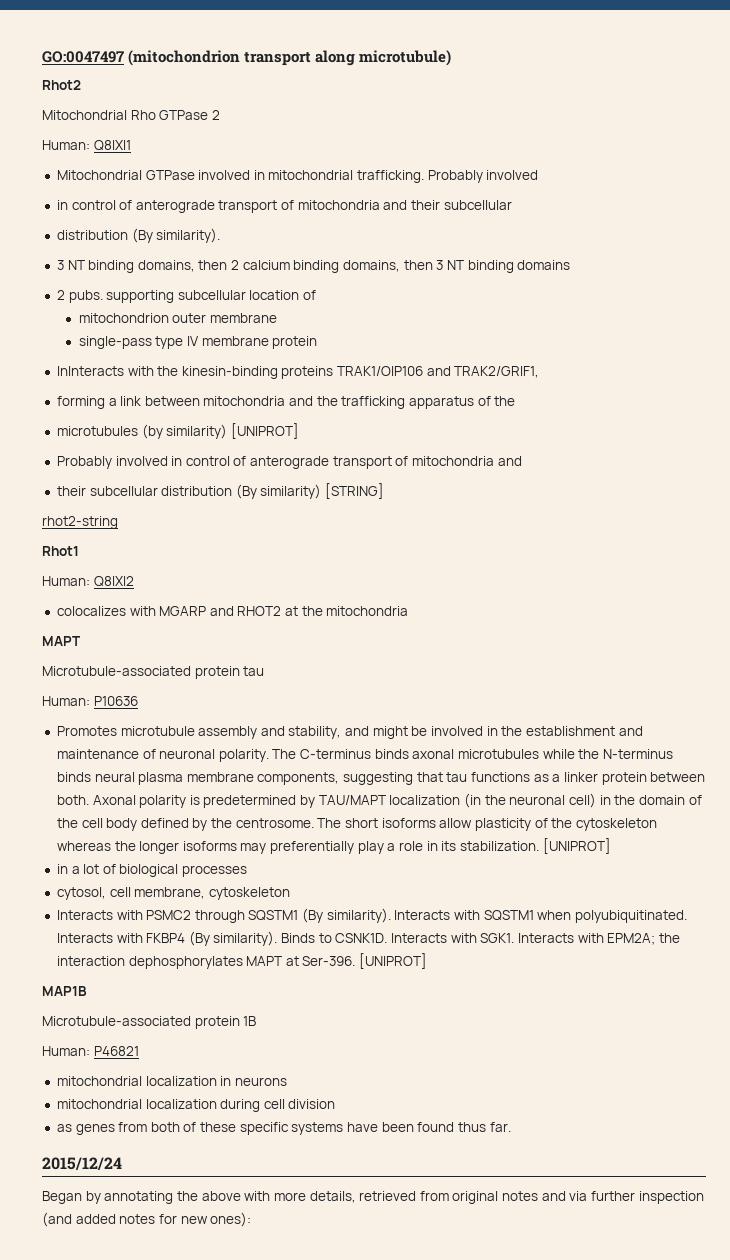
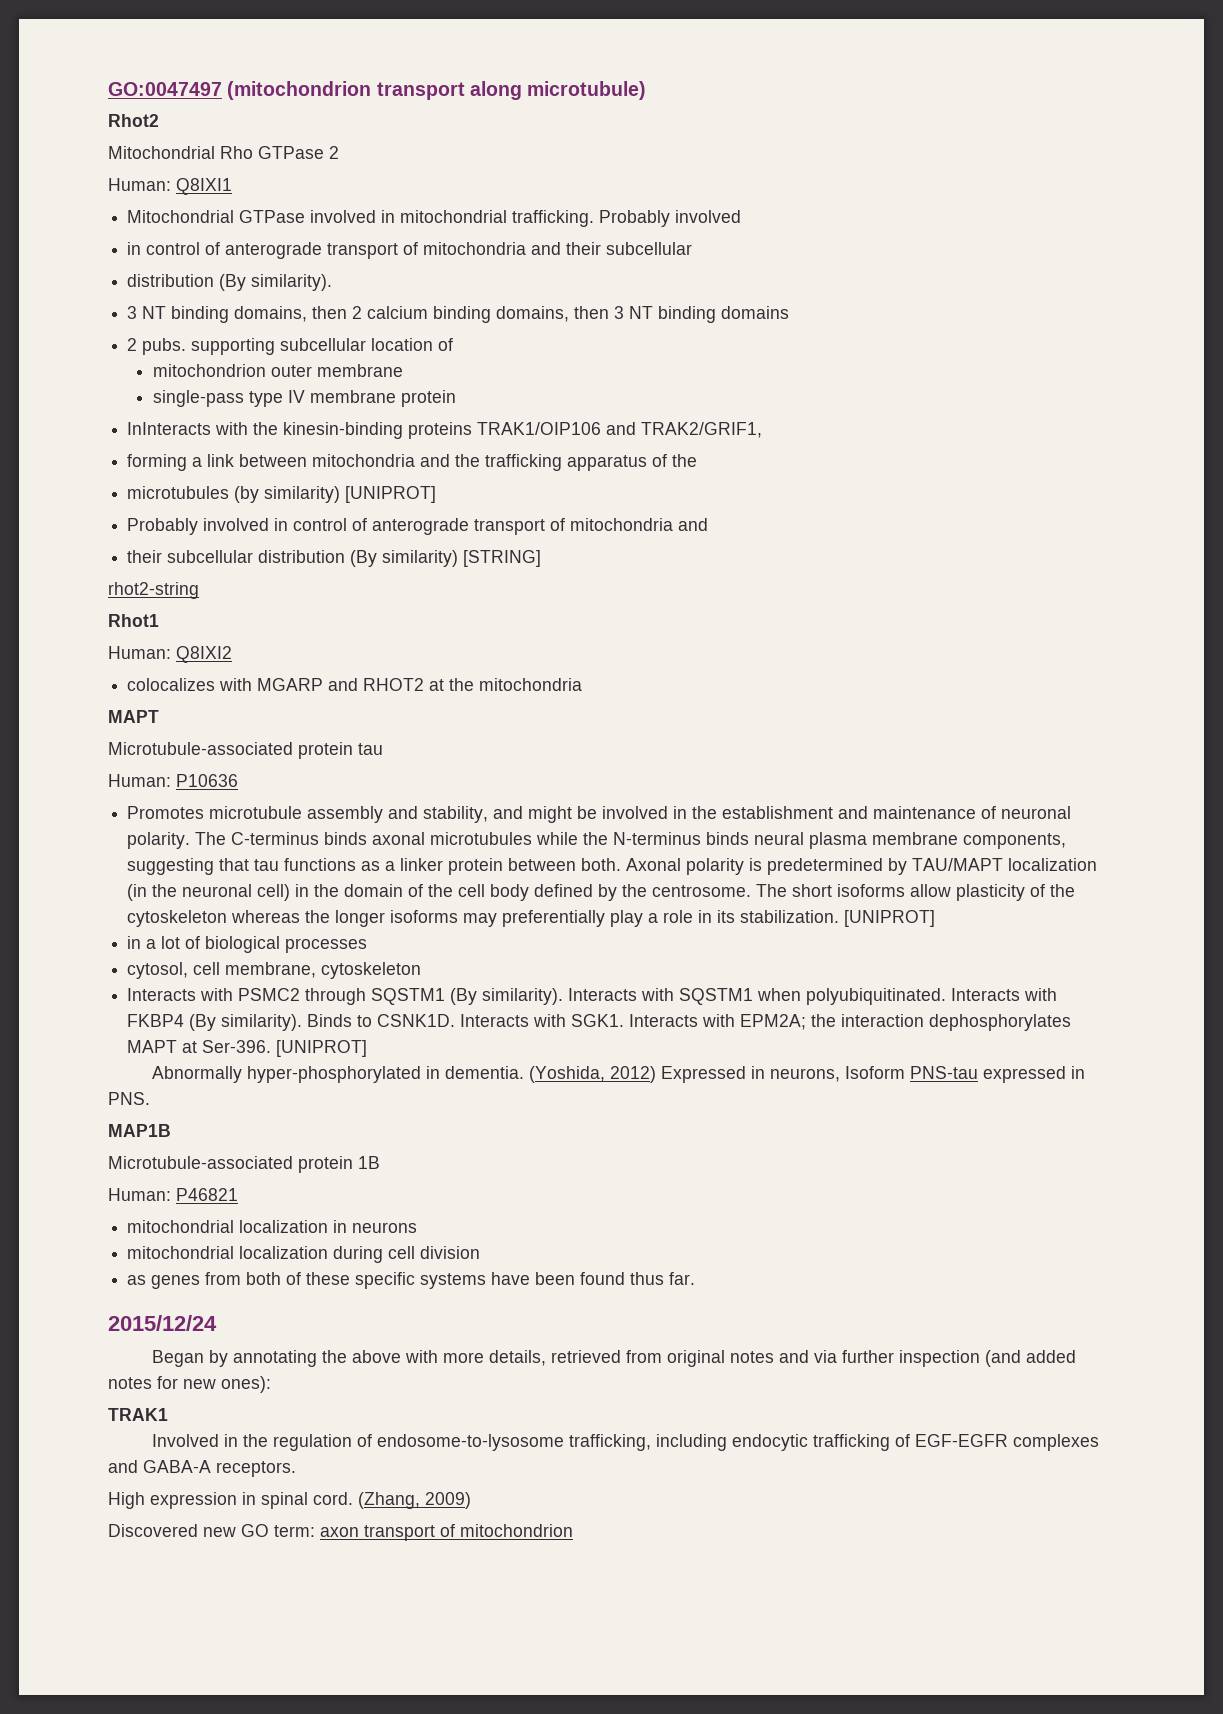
(428, 961) none -> [151,1066,1085,1083] [108,1092,150,1105] // Abnormally hyper-phosphorylated in dementia. (Yoshida, 2012) Expressed in neurons, Isoform PNS-tau expressed in PNS.
(252, 1219) none -> [108,1408,168,1421] [151,1434,1099,1451] [108,1460,296,1477] [108,1492,471,1509] [108,1524,573,1541] // TRAK1 // Involved in the regulation of endosome-to-lysosome trafficking, including endocytic trafficking of EGF-EGFR complexes and GABA-A receptors. // High expression in spinal cord. (Zhang, 2009) // Discovered new GO term: axon transport of mitochondrion

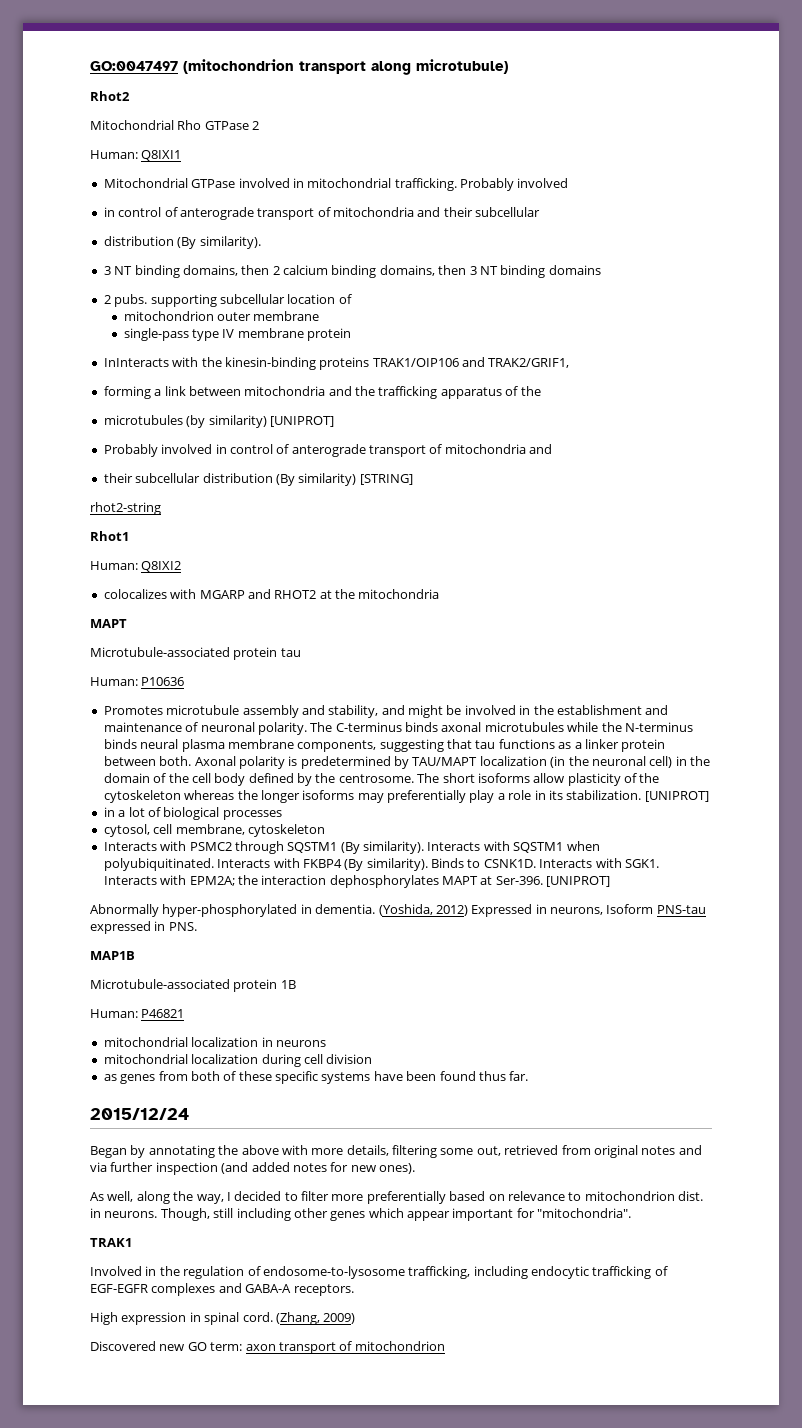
(546, 1358) none -> [392,1145,501,1158] filtering some out,
[221,1376,271,1393] ones): -> [379,1163,415,1174] [90,1191,703,1204] [90,1208,632,1221] ones). // As well, along the way, I decided to filter more preferentially based on relevance to mitochondrion dist. in neurons. Though, still including other genes which appear important for "mitochondria".

